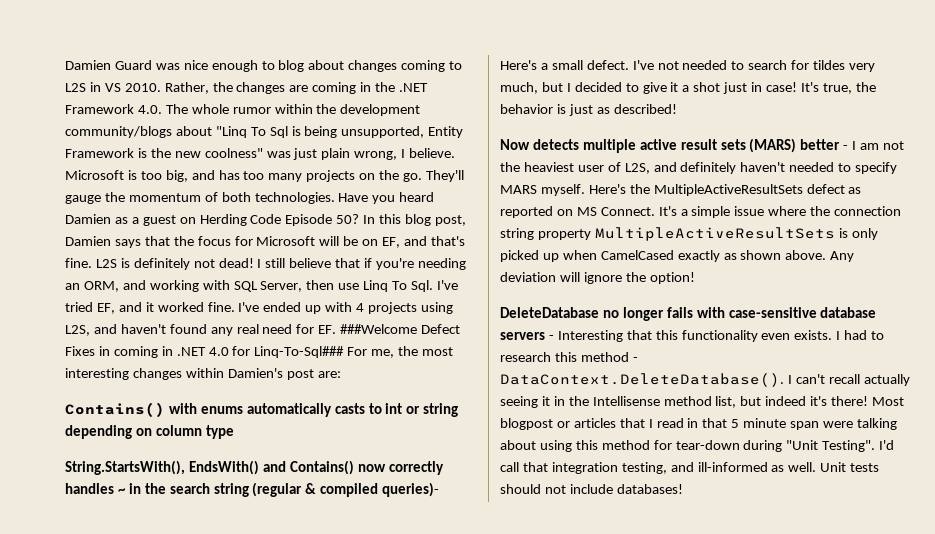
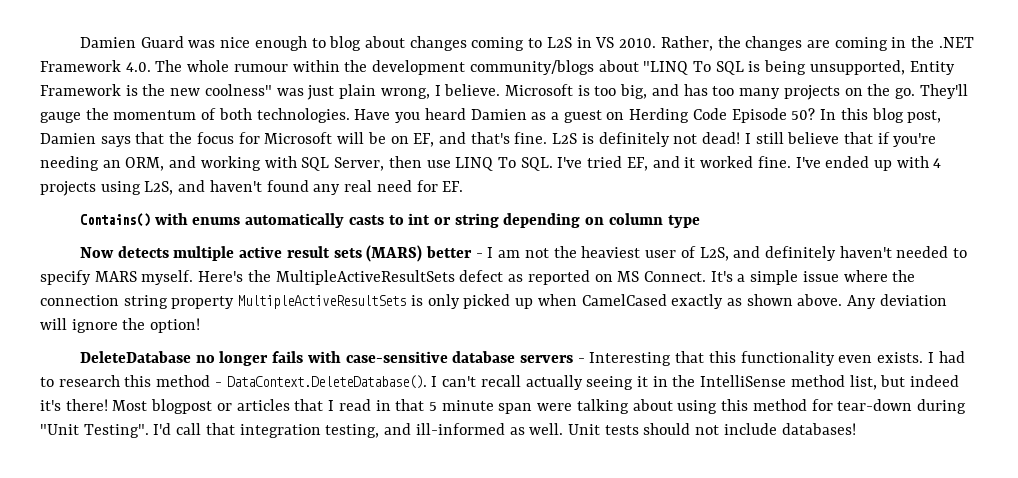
[232,107,271,114] rumor -> [233,64,288,72] rumour
[215,126,288,138] "Linq To Sql -> [643,61,744,75] "LINQ To SQL
[363,280,434,292] Linq To Sql. -> [455,157,553,171] LINQ To SQL.
[340,324,461,334] [65,346,454,358] [65,368,341,380] ###Welcome Defect Fixes in coming in .NET 4.0 for Linq-To-Sql### For me, the most interesting changes within Damien's post are: -> (464, 186) none
[65,460,444,475] [65,482,440,497] [500,60,876,72] [500,82,876,94] [500,104,677,116] // String.StartsWith(), EndsWith() and Contains() now correctly handles ~ in the search string (regular & compiled queries)- Here's a small defect. I've not needed to search for tildes very much, but I decided to give it a shot just in case! It's true, the behavior is just as described! -> (700, 221) none
[592,396,660,406] Intellisense -> [700,375,787,387] IntelliSense

